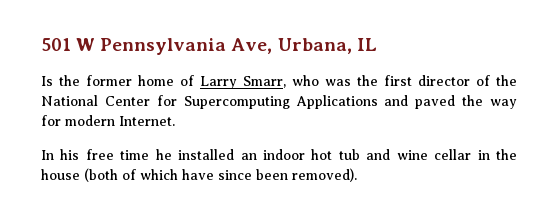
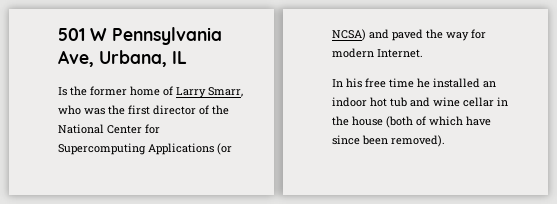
(378, 102) none -> [217,143,232,155] [332,29,366,41] (or NCSA)

